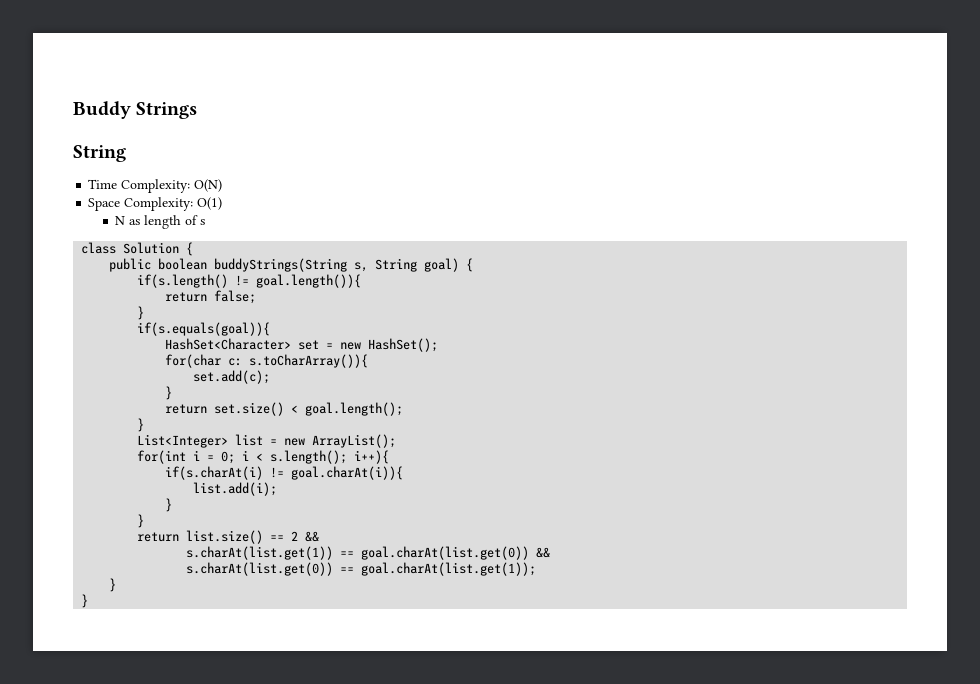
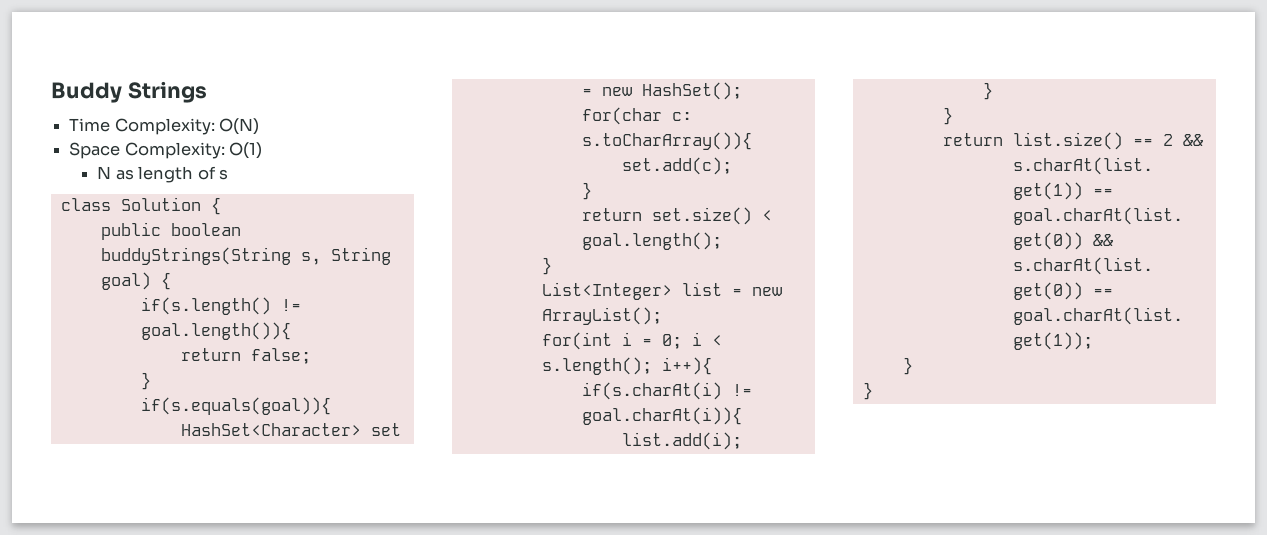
[73,145,126,162] // String -> (207, 92) none

